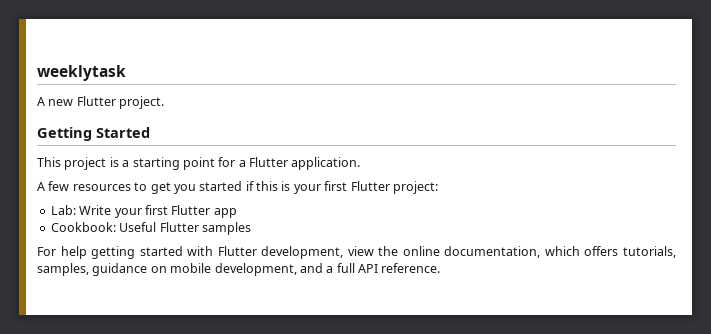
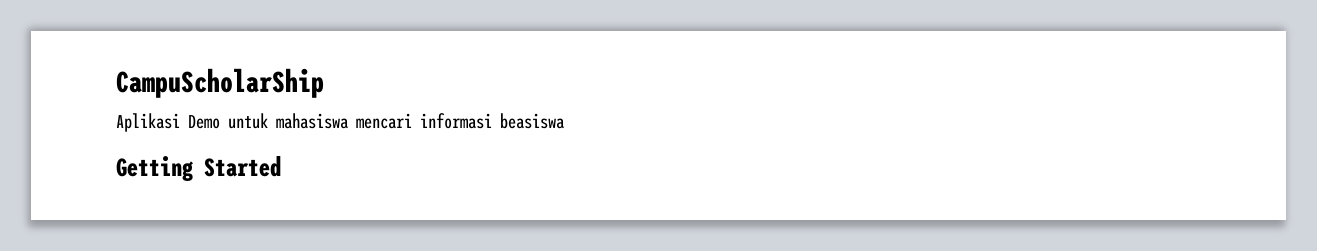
[37,65,126,81] [37,96,165,109] [37,127,150,141] [37,157,361,170] [37,181,438,194] [50,205,237,218] [50,222,251,235] [37,246,677,259] [37,263,441,276] weeklytask // A new Flutter project. // Getting Started // This project is a starting point for a Flutter application. // A few resources to get you started if this is your first Flutter project: // Lab: Write your first Flutter app // Cookbook: Useful Flutter samples // For help getting started with Flutter development, view the online documentation, which offers tutorials, samples, guidance on mobile development, and a full API reference. -> [116,68,324,98] [116,113,564,132] [116,156,281,181] CampuScholarShip // Aplikasi Demo untuk mahasiswa mencari informasi beasiswa // Getting Started

